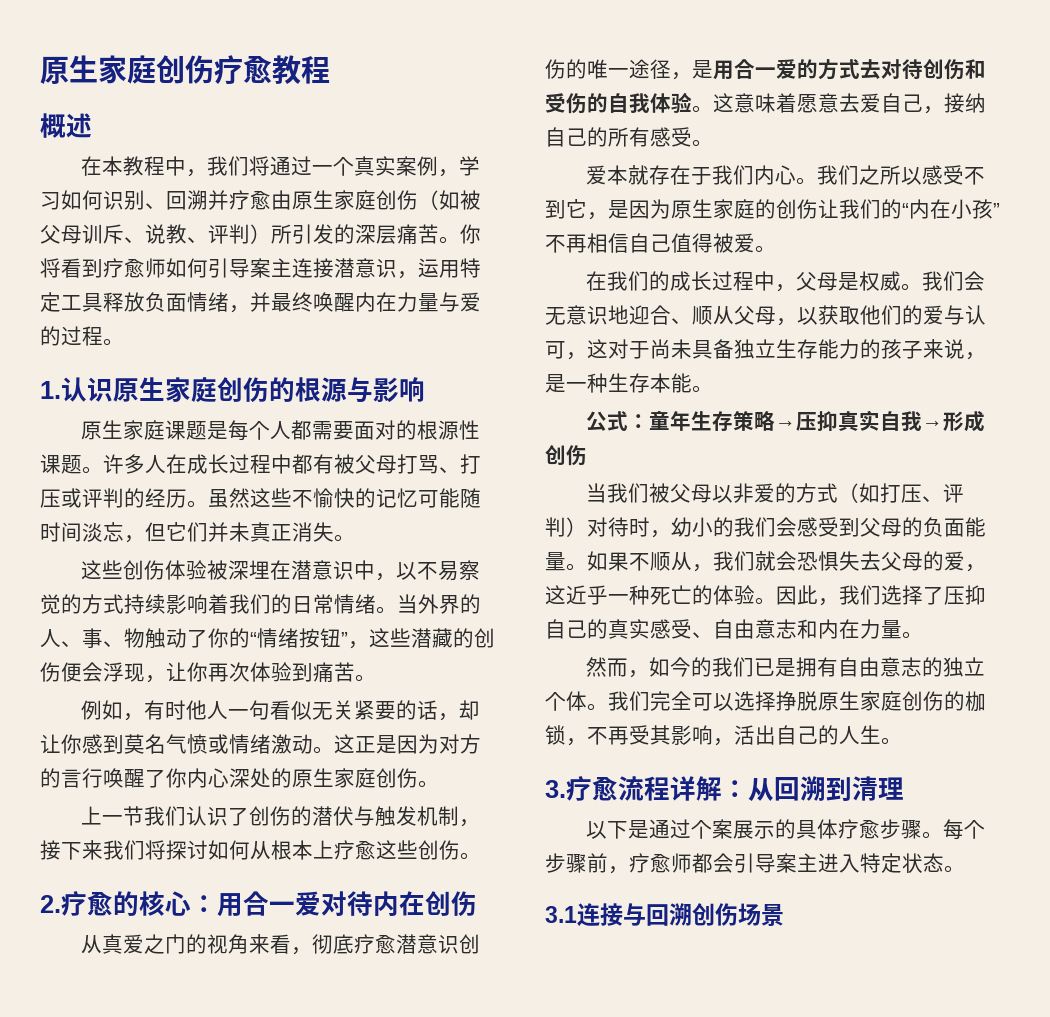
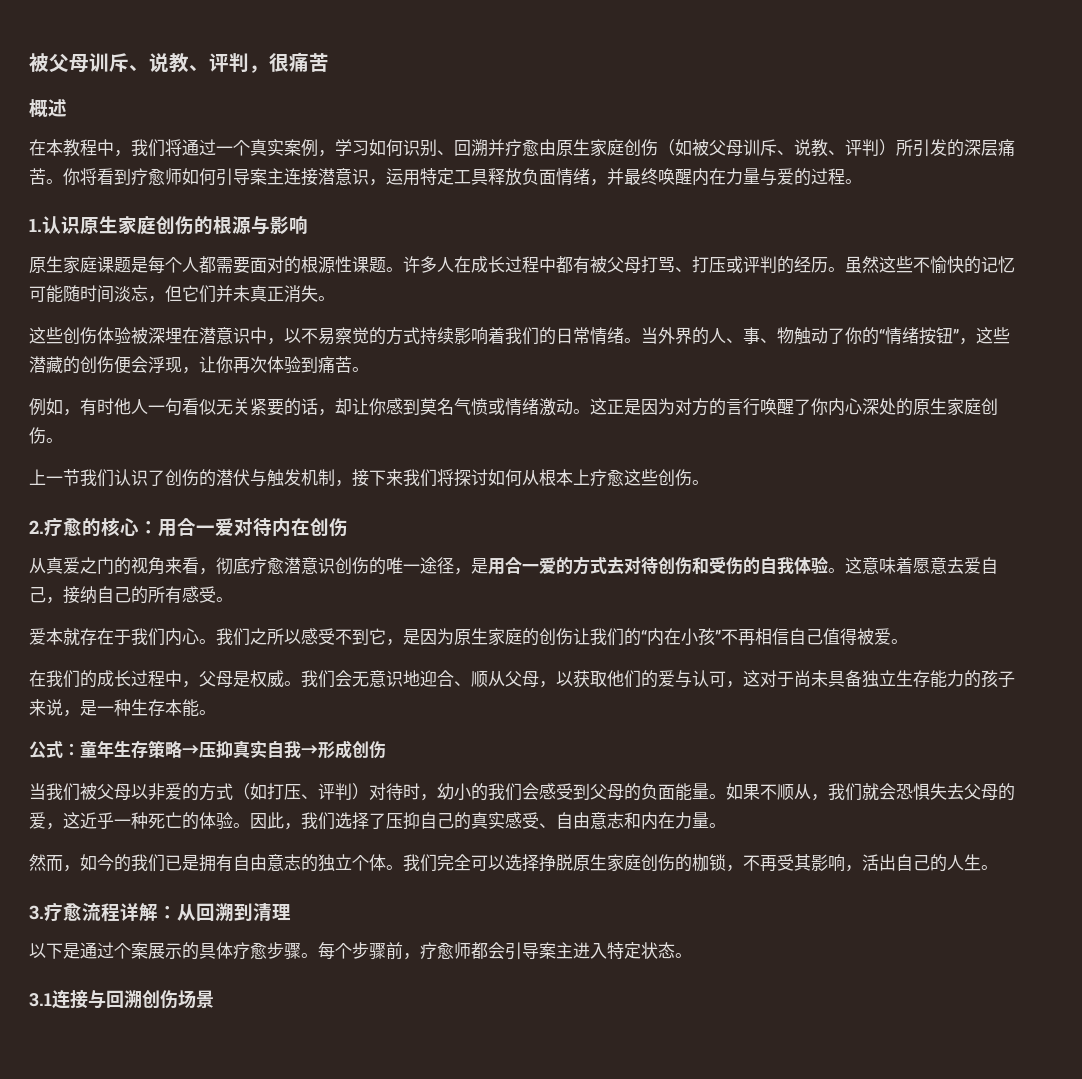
[40,55,330,85] 原生家庭创伤疗愈教程 -> [29,52,329,73] 被父母训斥、说教、评判，很痛苦

